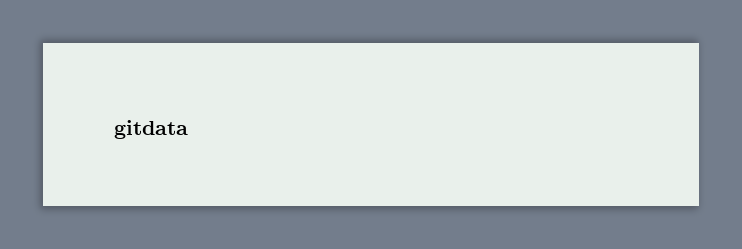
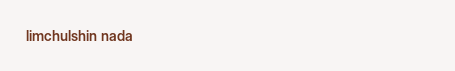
[114,120,188,139] gitdata -> [26,30,133,41] limchulshin nada

